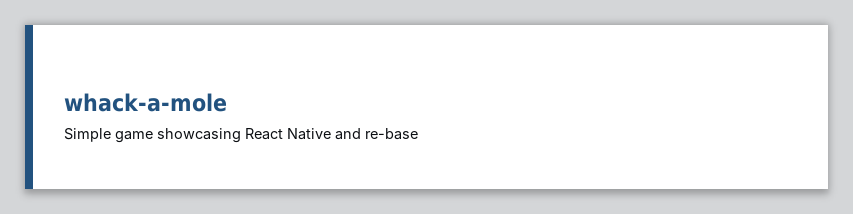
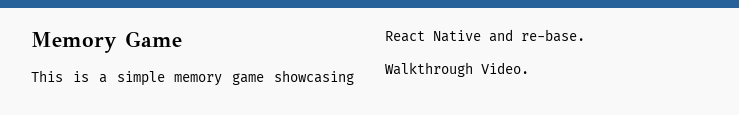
[64,93,227,112] [64,128,111,142] whack-a-mole // Simple -> [31,31,182,53] [31,70,223,86] Memory Game // This is a simple memory
[365,128,418,140] re-base -> [521,29,585,42] [385,62,529,77] re-base. // Walkthrough Video.

